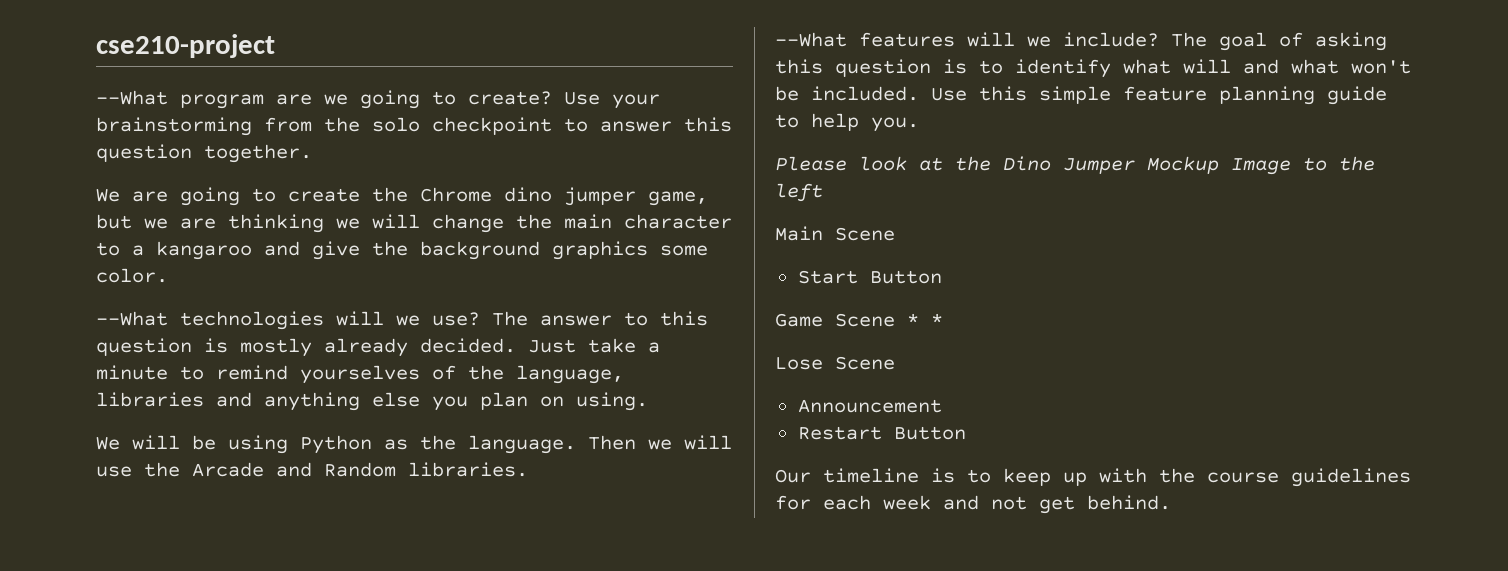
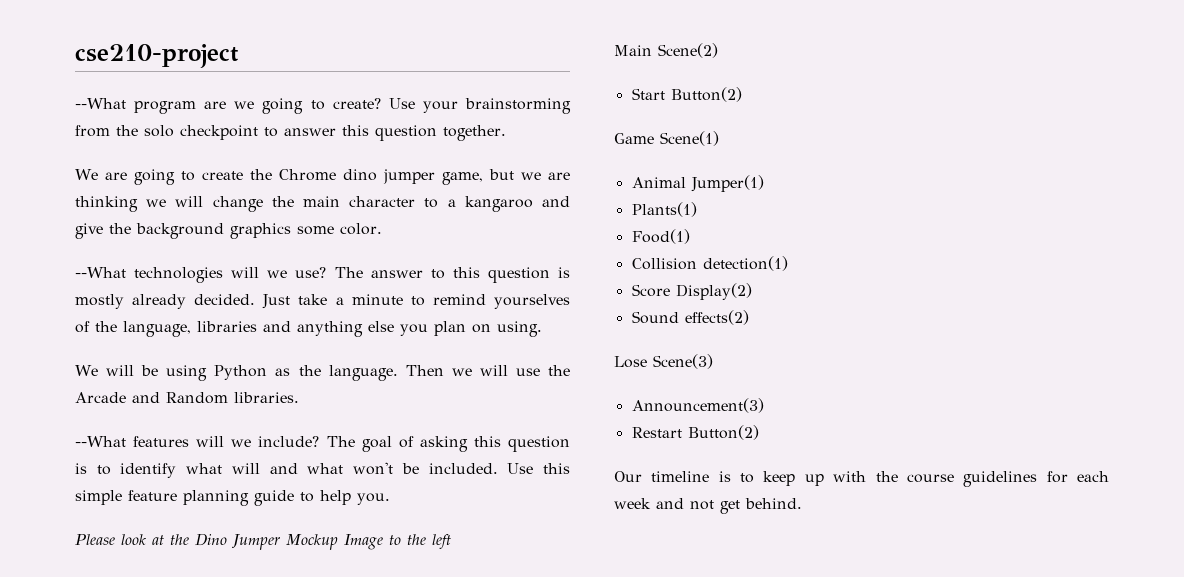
[835,227,895,241] Scene -> [658,43,718,58] Scene(2)
[869,270,942,284] Button -> [670,87,742,102] Button(2)
[835,313,943,327] Scene * * -> [660,131,719,146] [631,175,764,192] [631,202,697,217] [631,229,690,244] [631,256,788,271] [631,283,752,300] [631,310,749,325] Scene(1) // Animal Jumper(1) // Plants(1) // Food(1) // Collision detection(1) // Score Display(2) // Sound effects(2)
[835,356,895,370] [797,399,942,413] Scene // Announcement -> [653,354,713,369] [631,398,764,413] Scene(3) // Announcement(3)
[893,426,966,440] Button -> [687,425,759,440] Button(2)

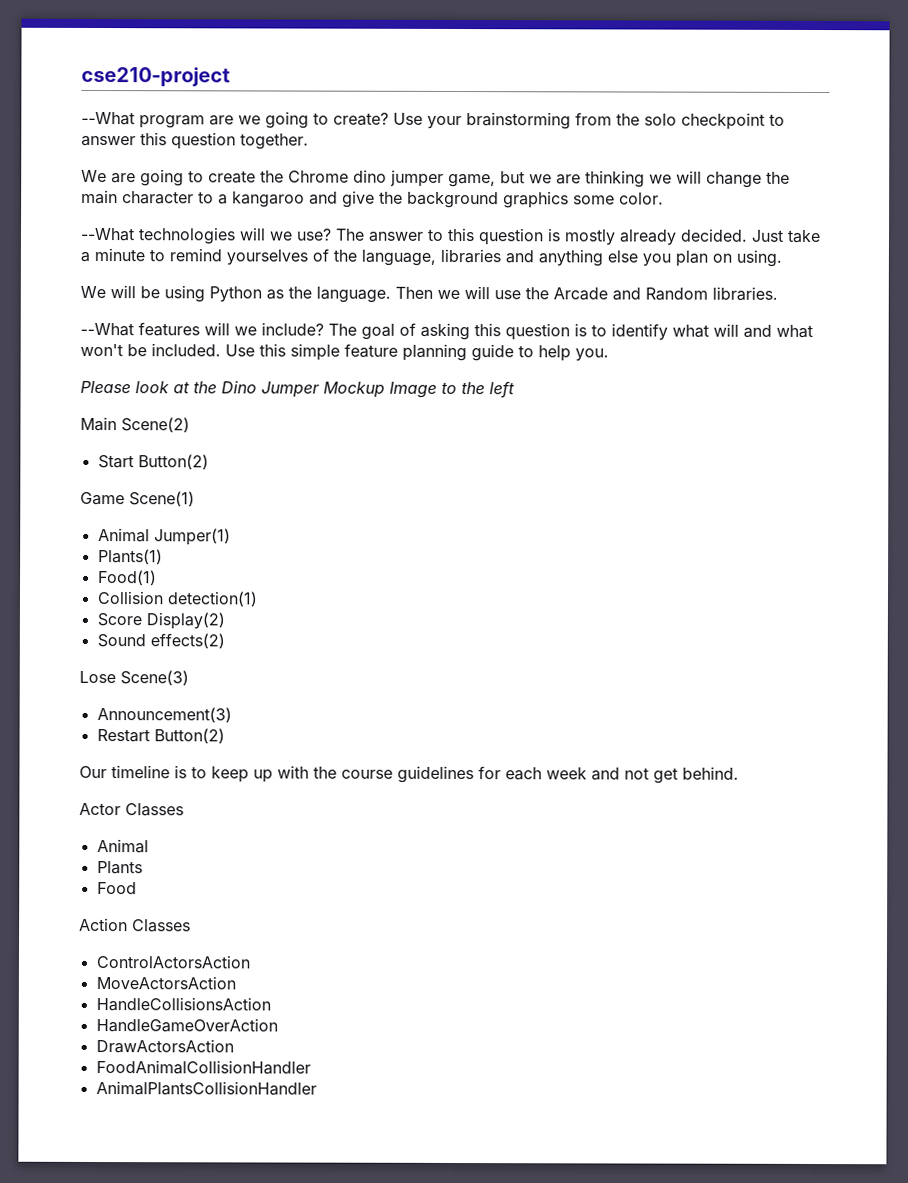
(802, 503) none -> [79,802,184,817] [96,839,149,854] [96,861,143,875] [96,882,137,895] [79,917,191,933] [95,955,250,969] [95,976,236,990] [95,997,271,1012] [95,1018,278,1033] [95,1039,234,1054] [95,1060,311,1075] [95,1081,317,1096] // Actor Classes // Animal // Plants // Food // Action Classes // ControlActorsAction // MoveActorsAction // HandleCollisionsAction // HandleGameOverAction // DrawActorsAction // FoodAnimalCollisionHandler // AnimalPlantsCollisionHandler

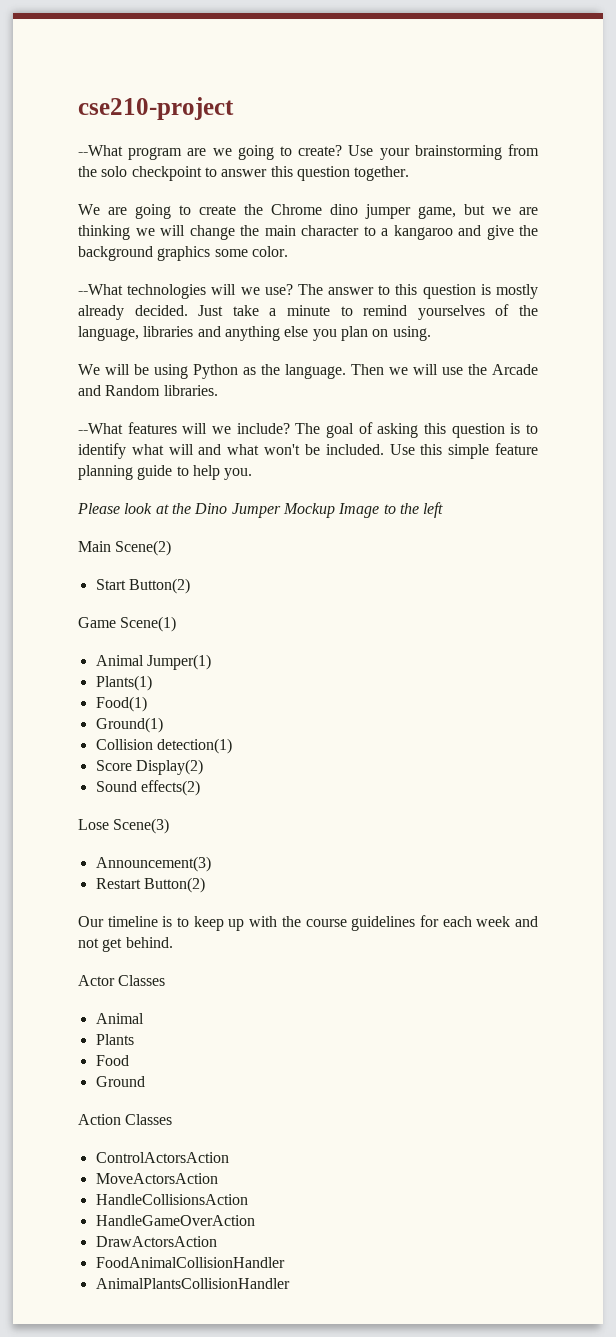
(157, 578) none -> [95,717,163,733] // Ground(1)
(137, 888) none -> [95,1076,145,1087] // Ground

